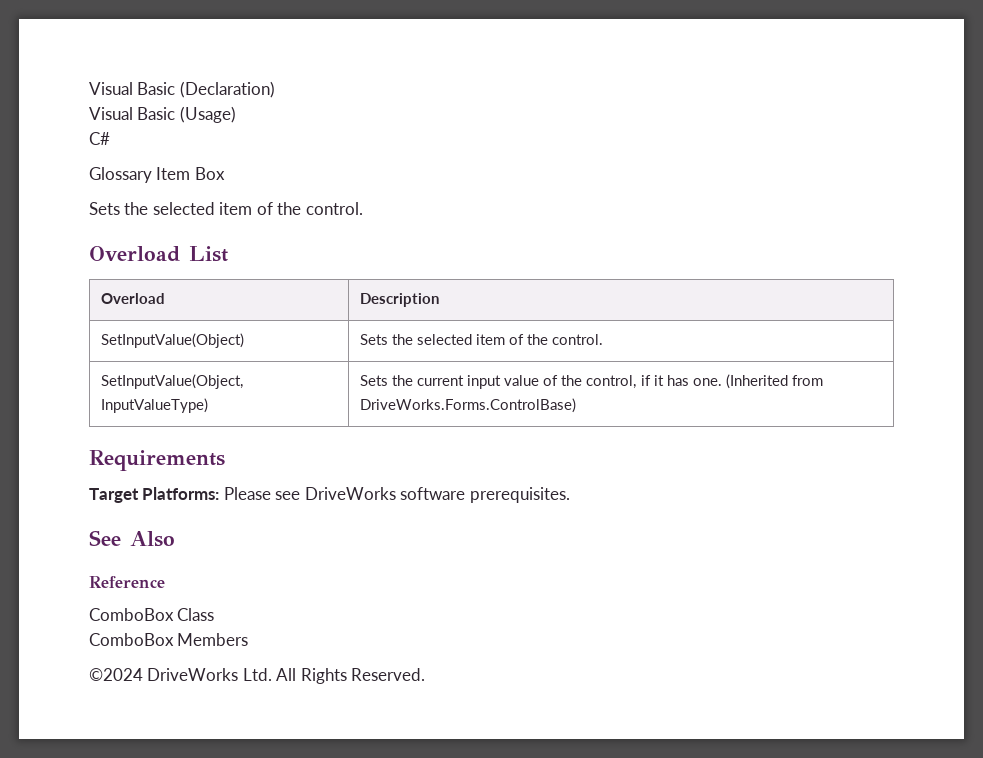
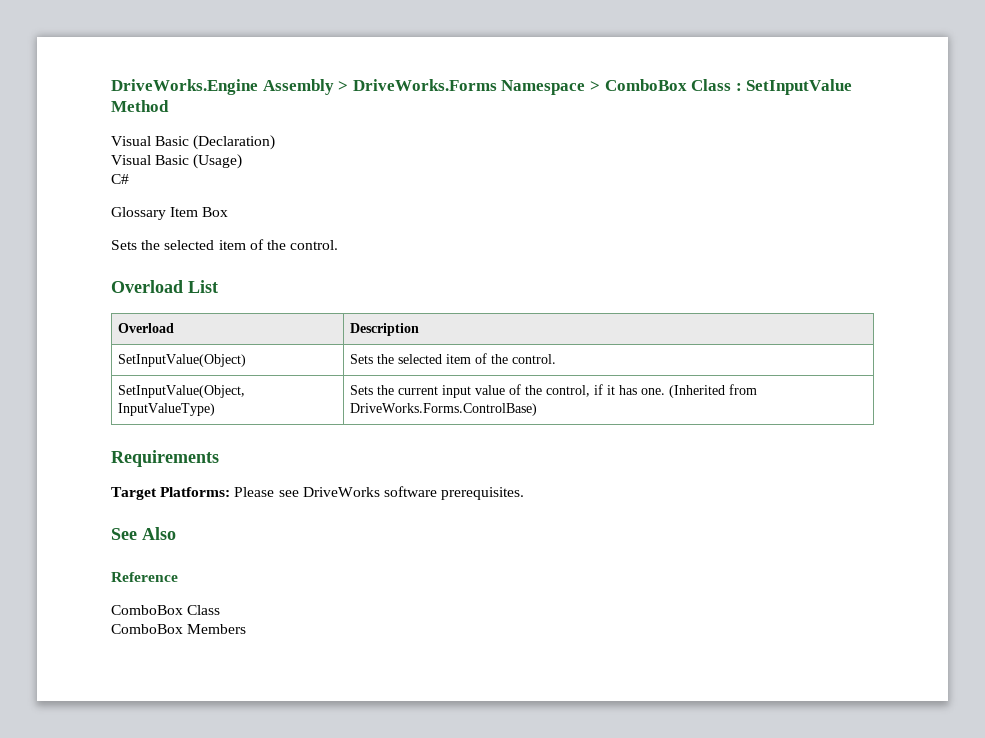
(89, 88) none -> [111,79,853,95] [111,100,169,112] DriveWorks.Engine Assembly > DriveWorks.Forms Namespace > ComboBox Class : SetInputValue Method //
[89,668,426,684] // ©2024 DriveWorks Ltd. All Rights Reserved. -> (247, 629) none

